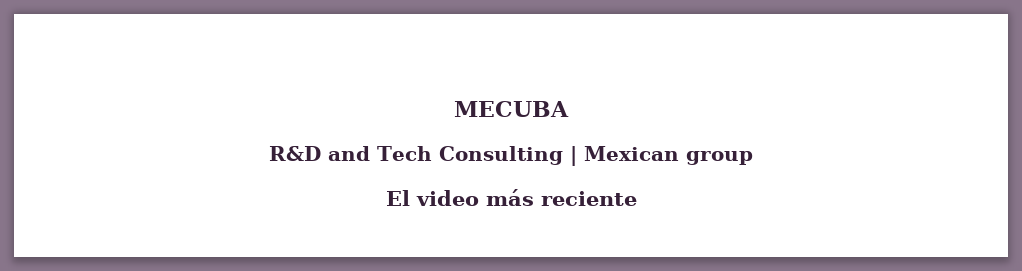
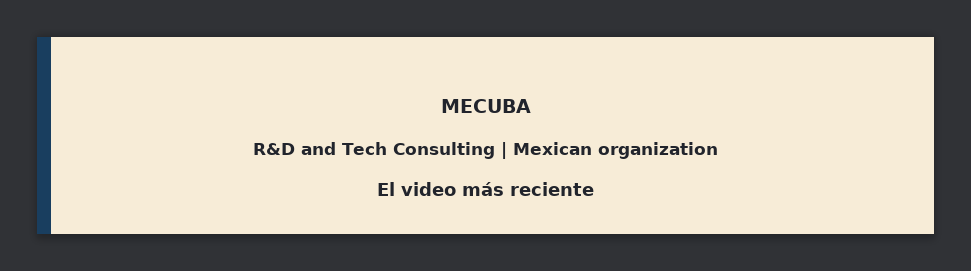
[685,151,753,165] group -> [598,142,719,159] organization

